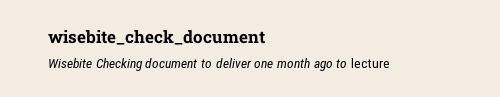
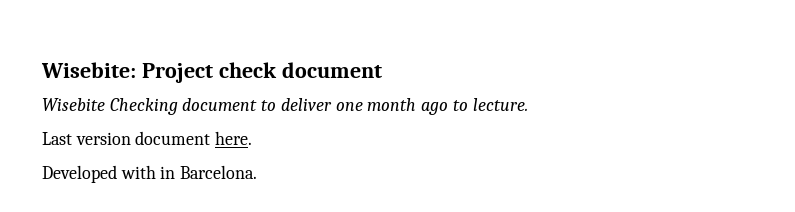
[48,30,265,45] wisebite_check_document -> [41,62,382,83] Wisebite: Project check document
[350,58,390,68] lecture -> [472,98,528,111] [42,131,253,145] [42,165,258,183] lecture. // Last version document here. // Developed with in Barcelona.

